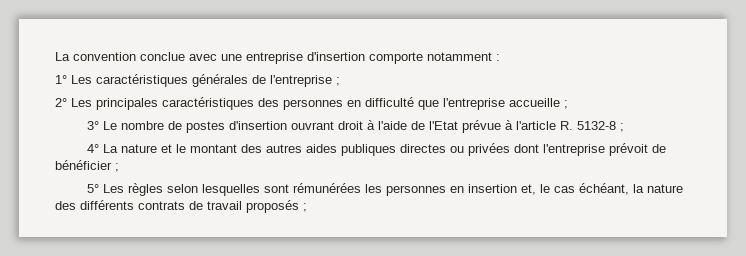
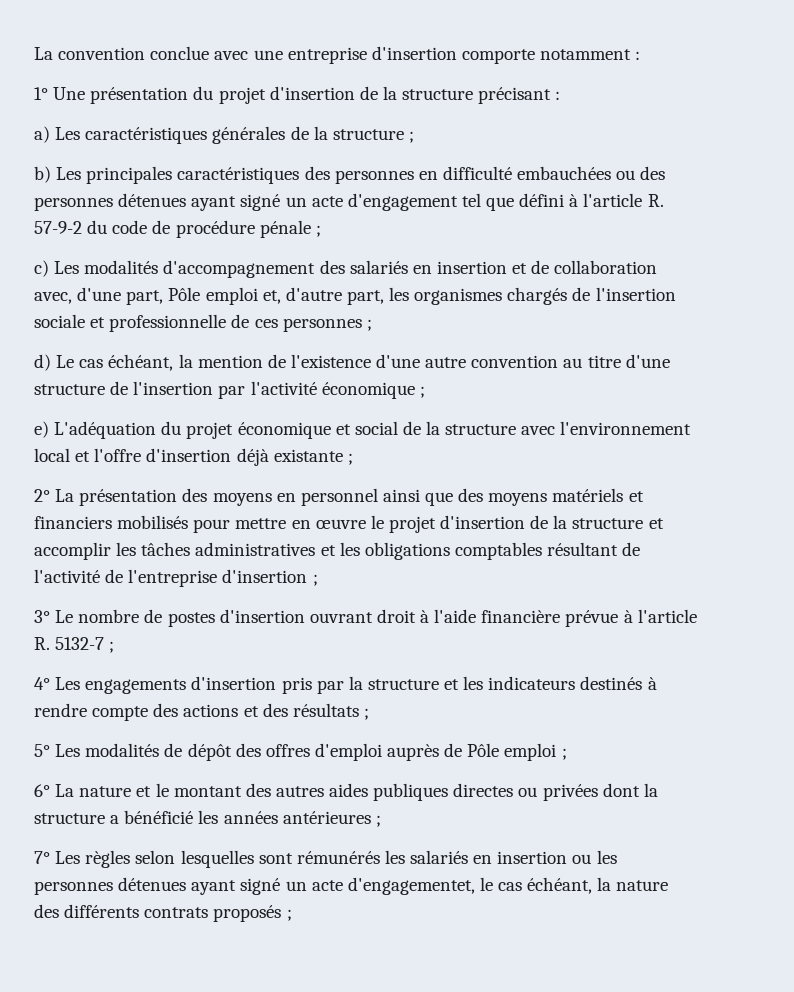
(67, 79) none -> [53,86,561,104] [34,126,50,143] Une présentation du projet d'insertion de la structure précisant : // a)
[270,75,340,87] [55,98,67,107] l'entreprise ; // 2° -> [313,126,414,143] [34,166,51,183] la structure ; // b)
[418,98,560,110] que l'entreprise accueille -> [517,166,666,180] [34,193,664,211] [34,220,321,238] [34,260,658,278] [34,287,676,305] [34,314,372,332] [34,354,670,371] [34,381,425,399] [34,421,692,439] [34,448,353,466] [34,488,644,506] [34,515,664,533] [34,542,641,560] [34,569,308,587] embauchées ou des personnes détenues ayant signé un acte d'engagement tel que défini à l'article R. 57-9-2 du code de procédure pénale ; // c) Les modalités d'accompagnement des salariés en insertion et de collaboration avec, d'une part, Pôle emploi et, d'autre part, les organismes chargés de l'insertion sociale et professionnelle de ces personnes ; // d) Le cas échéant, la mention de l'existence d'une autre convention au titre d'une structure de l'insertion par l'activité économique ; // e) L'adéquation du projet économique et social de la structure avec l'environnement local et l'offre d'insertion déjà existante ; // 2° La présentation des moyens en personnel ainsi que des moyens matériels et financiers mobilisés pour mettre en œuvre le projet d'insertion de la structure et accomplir les tâches administratives et les obligations comptables résultant de l'activité de l'entreprise d'insertion
[410,121,458,130] de l'Etat -> [481,610,561,623] financière
[576,121,616,130] 5132-8 -> [55,637,105,650] 5132-7
(99, 148) none -> [55,676,657,694] [34,703,369,721] [34,743,567,761] [34,784,50,797] Les engagements d'insertion pris par la structure et les indicateurs destinés à rendre compte des actions et des résultats ; // 5° Les modalités de dépôt des offres d'emploi auprès de Pôle emploi ; // 6°
[542,143,666,156] [55,160,119,172] [86,184,99,193] l'entreprise prévoit de bénéficier ; // 5° -> [643,783,658,797] [34,810,381,827] [34,851,50,864] la structure a bénéficié les années antérieures ; // 7°
[292,183,536,196] rémunérées les personnes en insertion et, -> [296,850,617,864] [34,877,475,895] rémunérés les salariés en insertion ou les personnes détenues ayant signé un acte d'engagementet,
[189,201,242,210] de travail -> (209, 912) none

